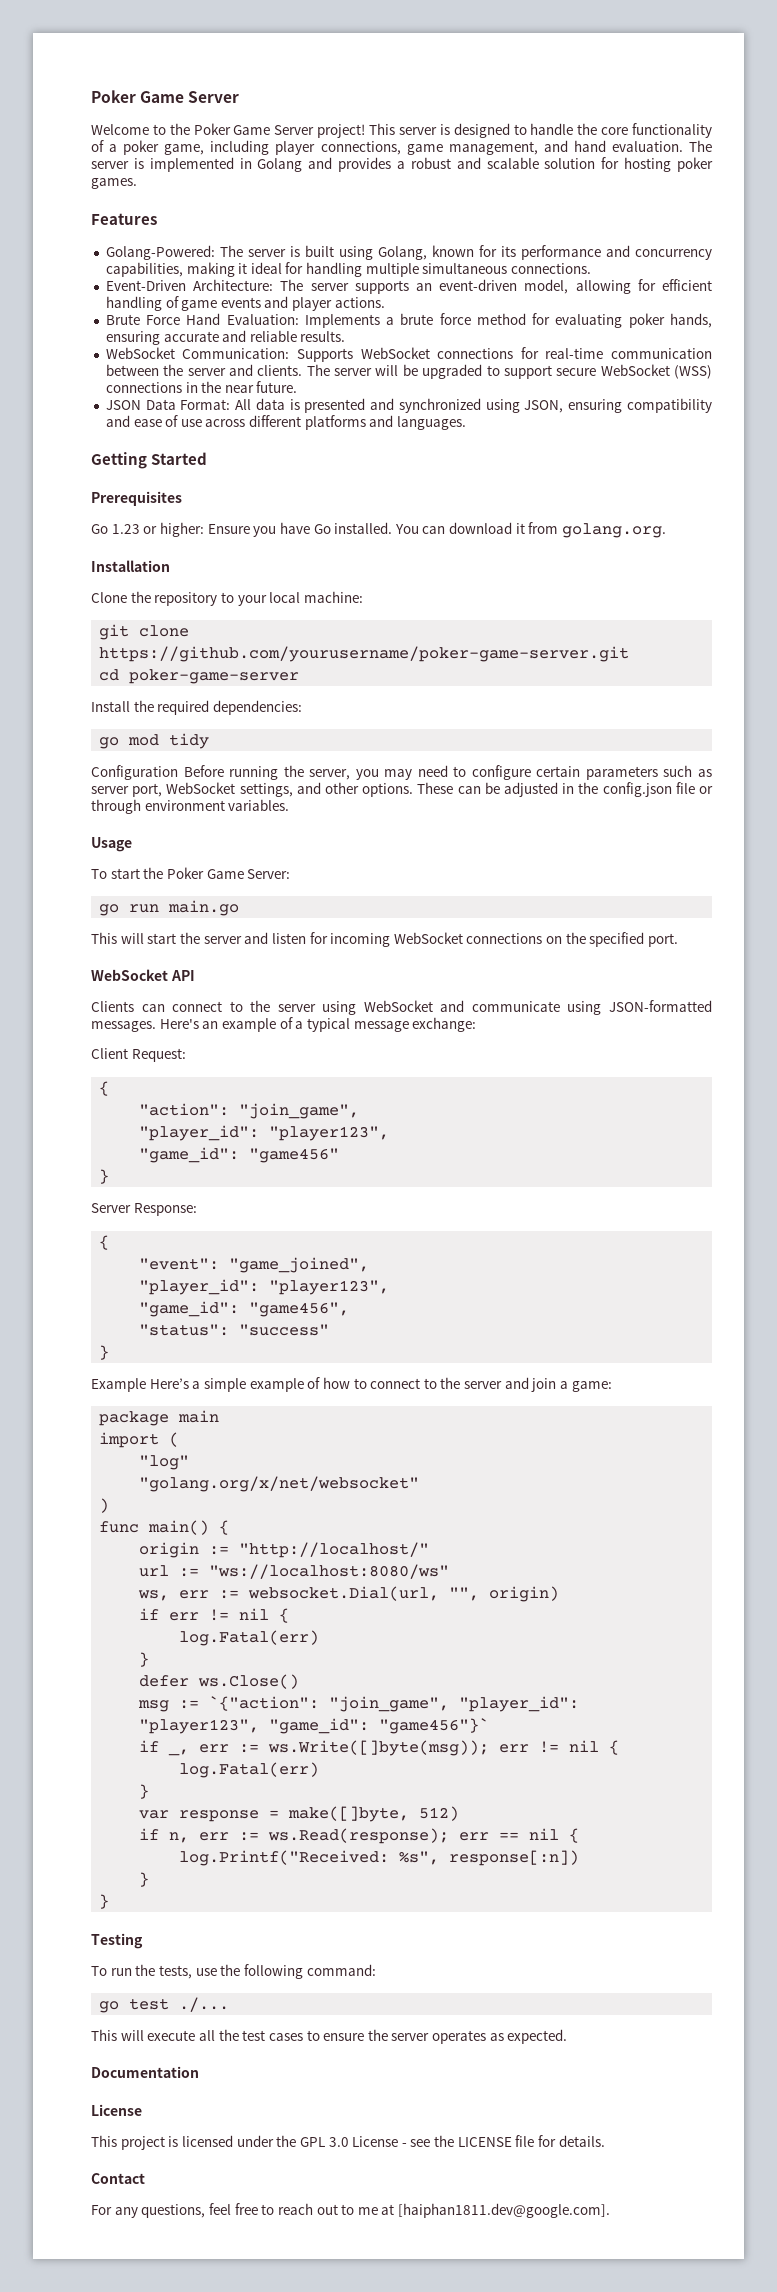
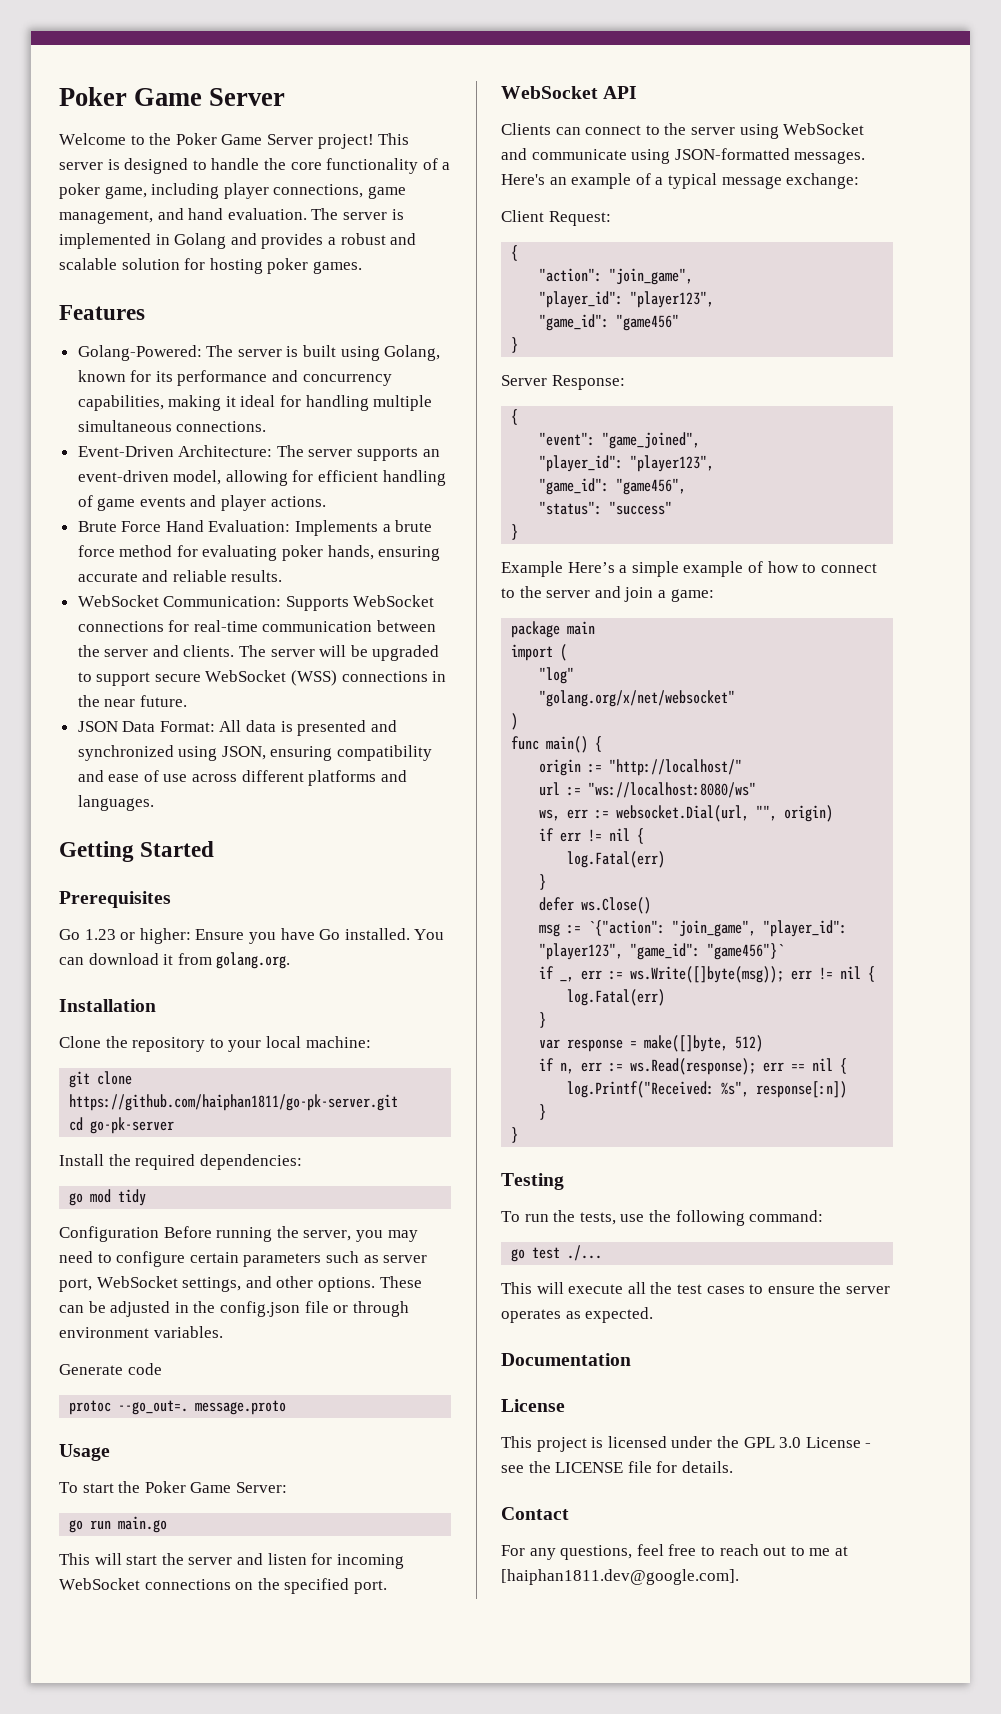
[99,646,630,662] https://github.com/yourusername/poker-game-server.git -> [69,1094,399,1111] https://github.com/haiphan1811/go-pk-server.git
[129,669,300,684] poker-game-server -> [90,1117,175,1134] go-pk-server
(290, 805) none -> [59,1363,162,1375] [69,1400,287,1415] // Generate code // protoc --go_out=. message.proto

